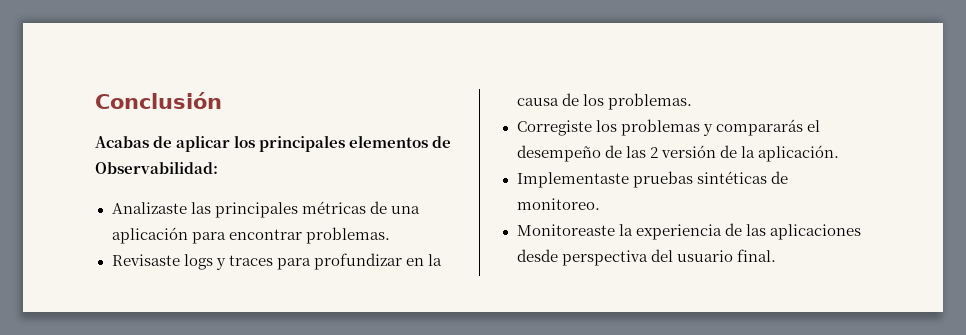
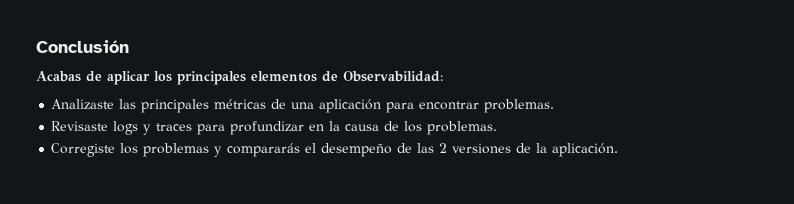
[660,145,716,158] versión -> [452,143,512,154] versiones
[516,171,788,188] [516,198,600,210] [516,223,861,240] [516,249,776,266] // Implementaste pruebas sintéticas de monitoreo. // Monitoreaste la experiencia de las aplicaciones desde perspectiva del usuario final. -> (619, 150) none

